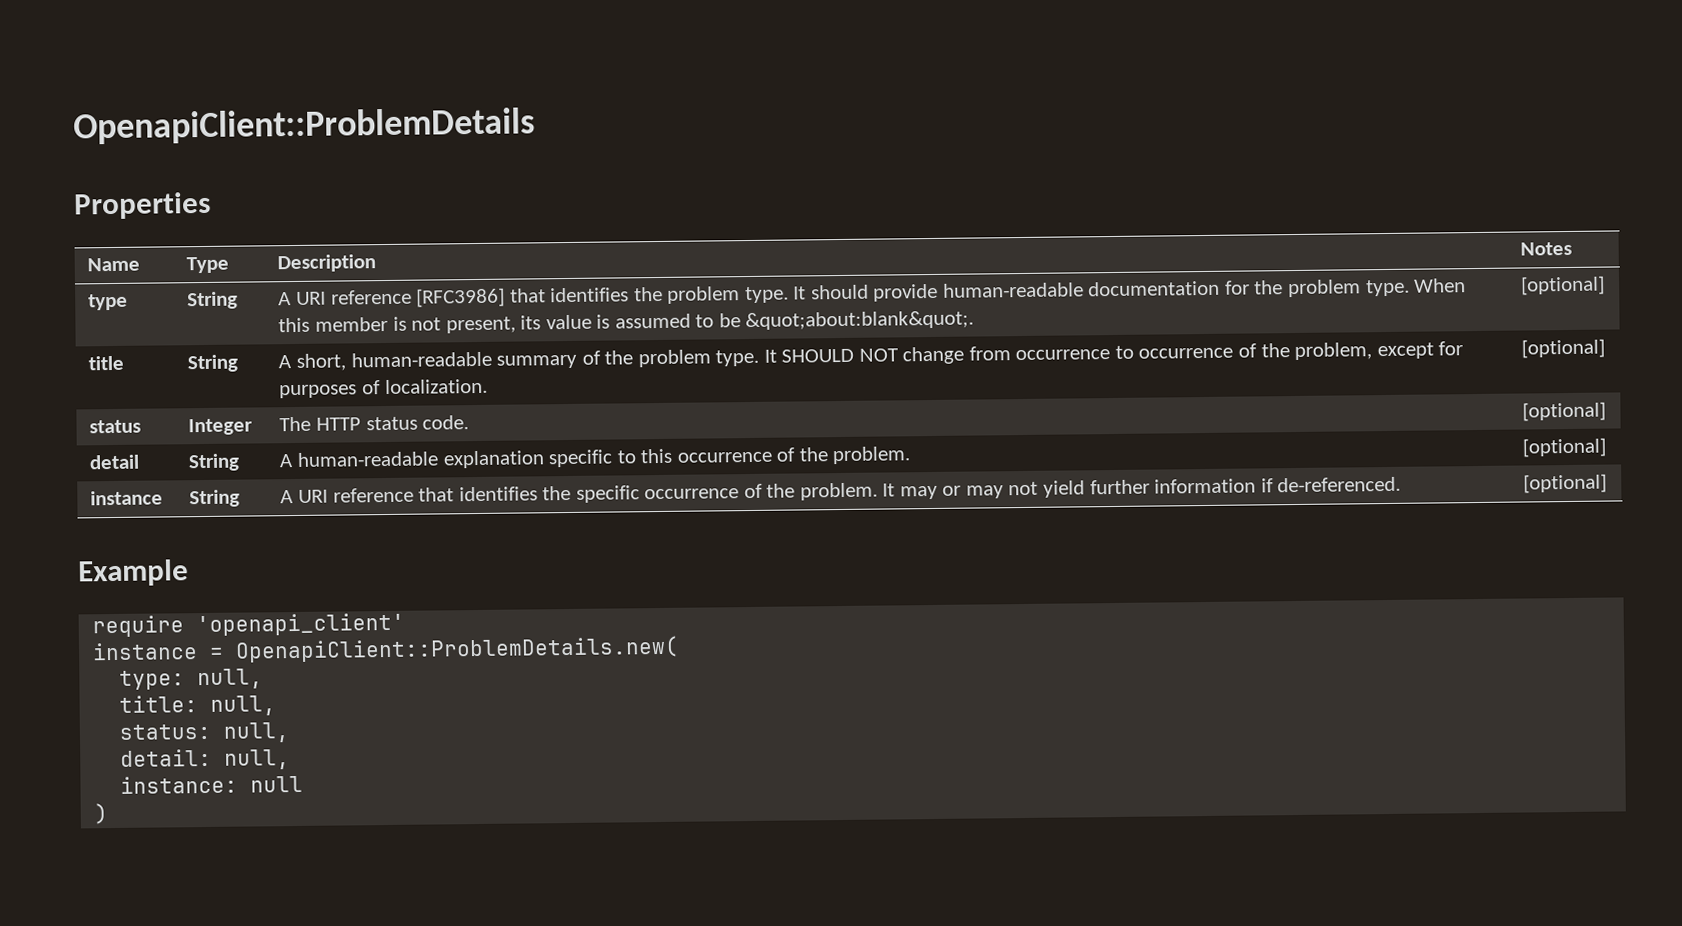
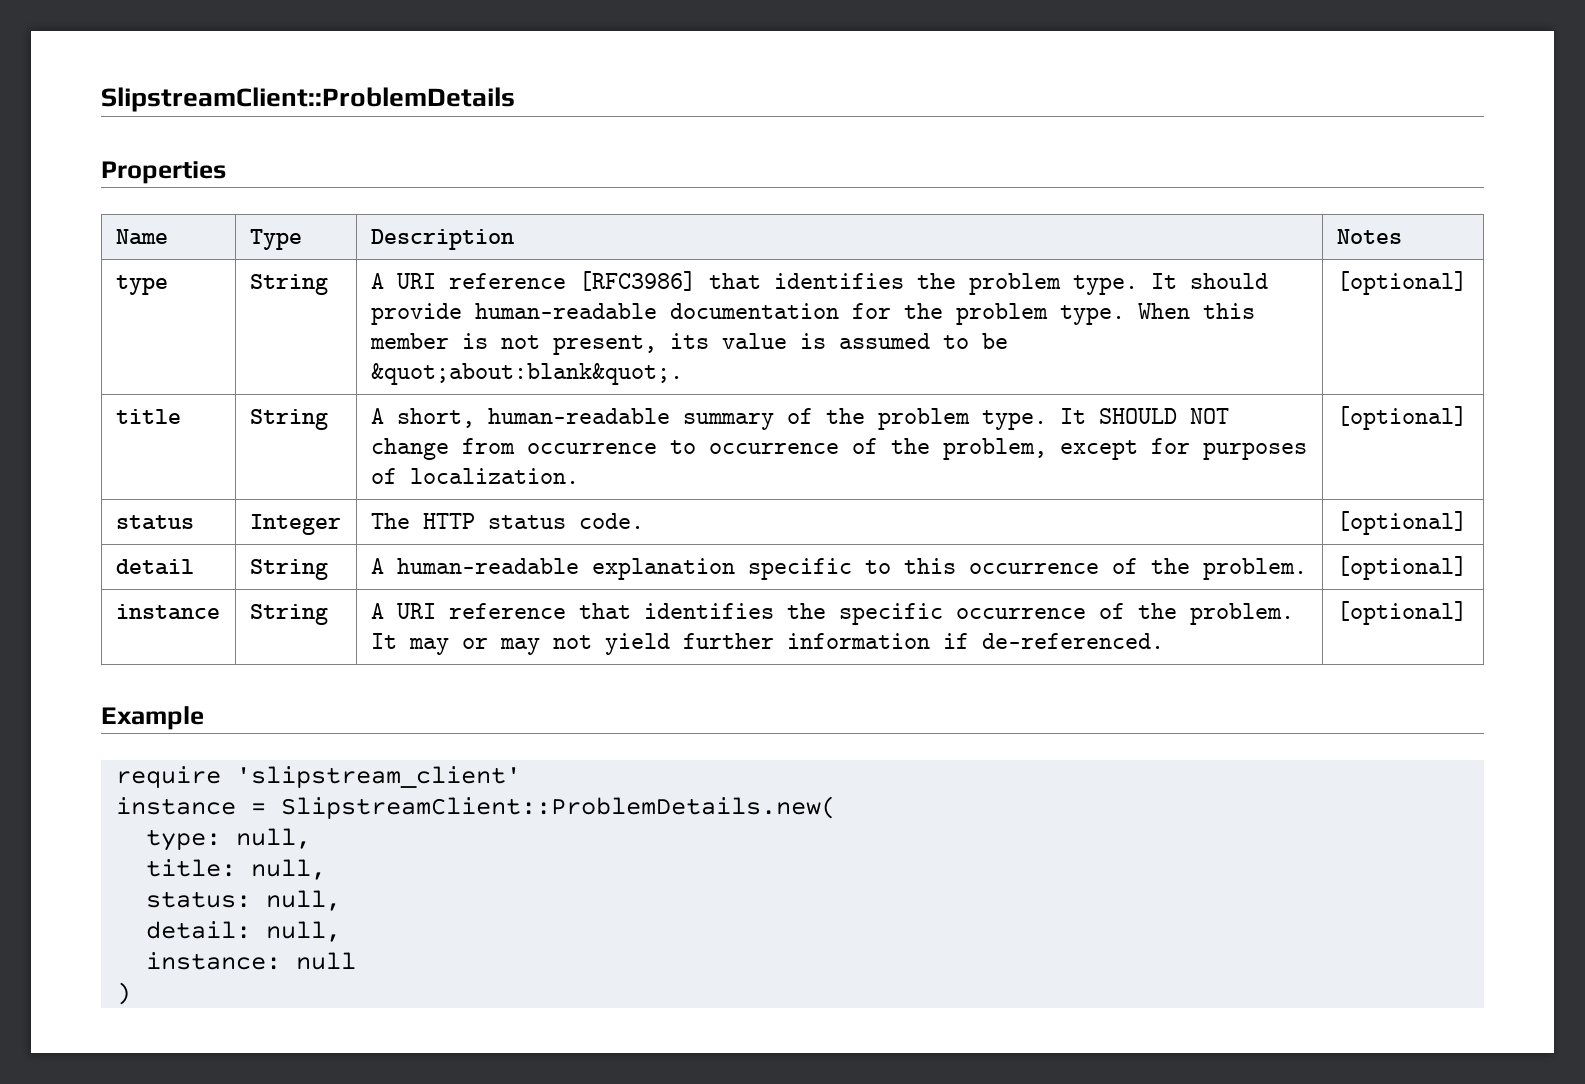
[73,107,535,145] OpenapiClient::ProblemDetails -> [101,87,515,112] SlipstreamClient::ProblemDetails
[195,612,405,637] 'openapi_client' -> [235,766,521,788] 'slipstream_client'
[234,635,679,663] OpenapiClient::ProblemDetails.new( -> [280,796,836,819] SlipstreamClient::ProblemDetails.new(

